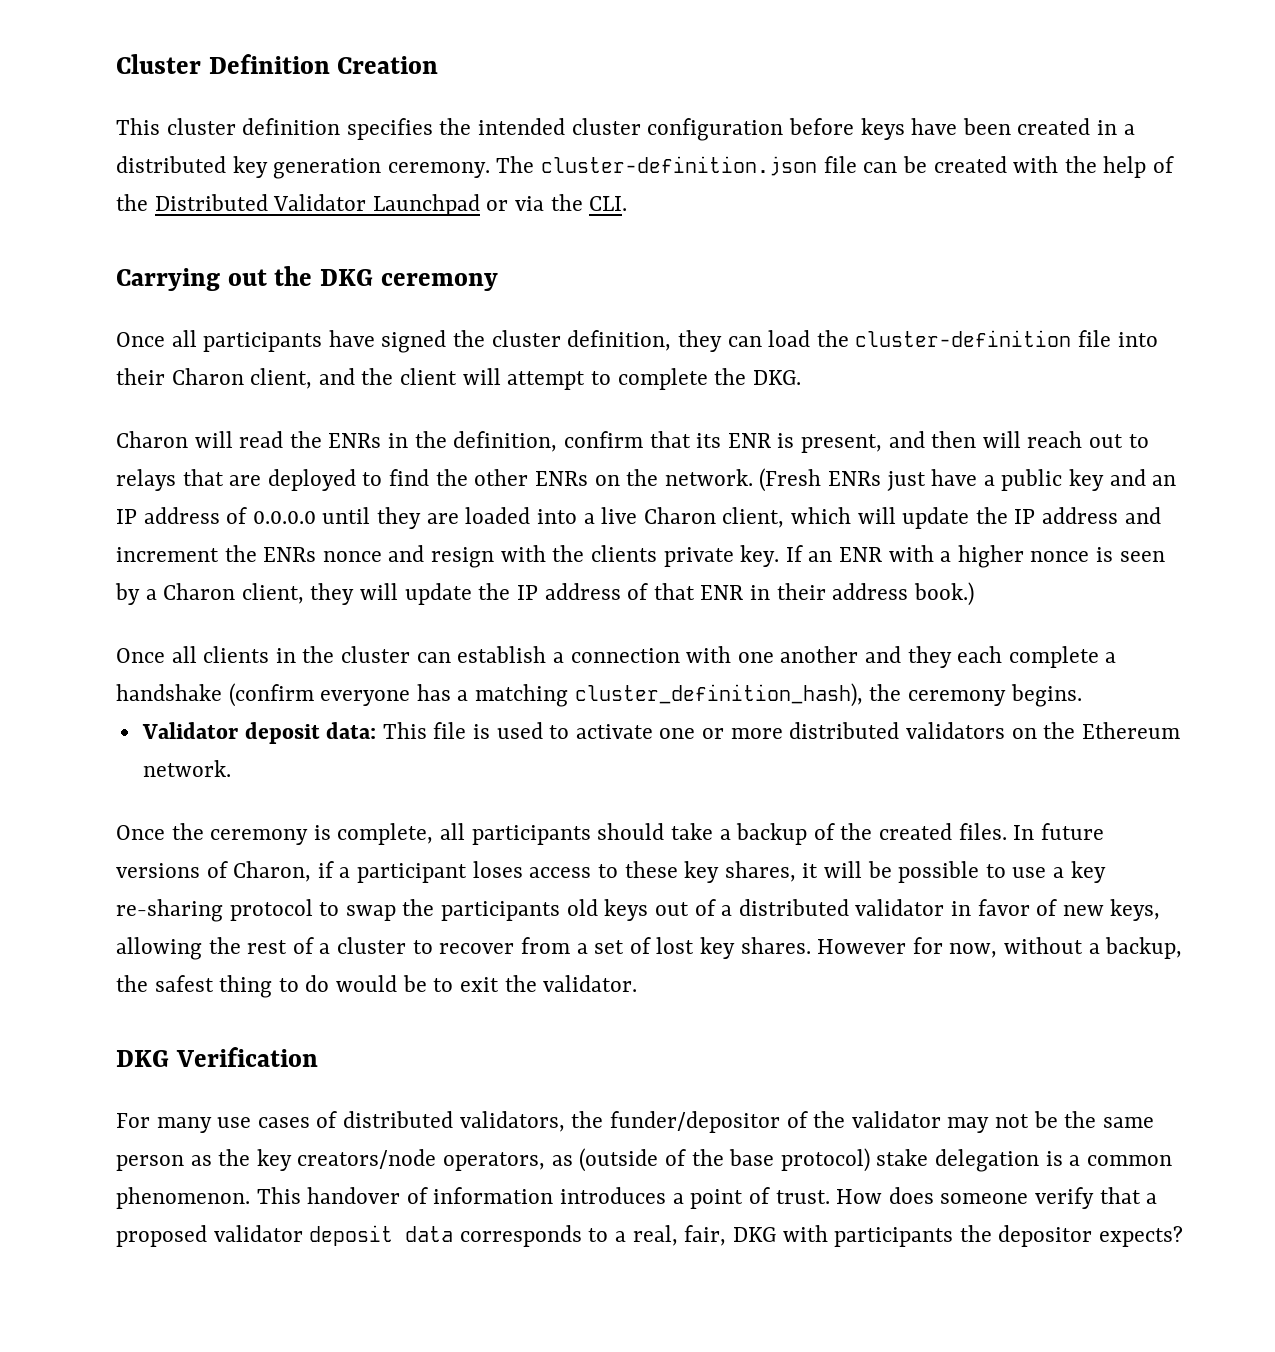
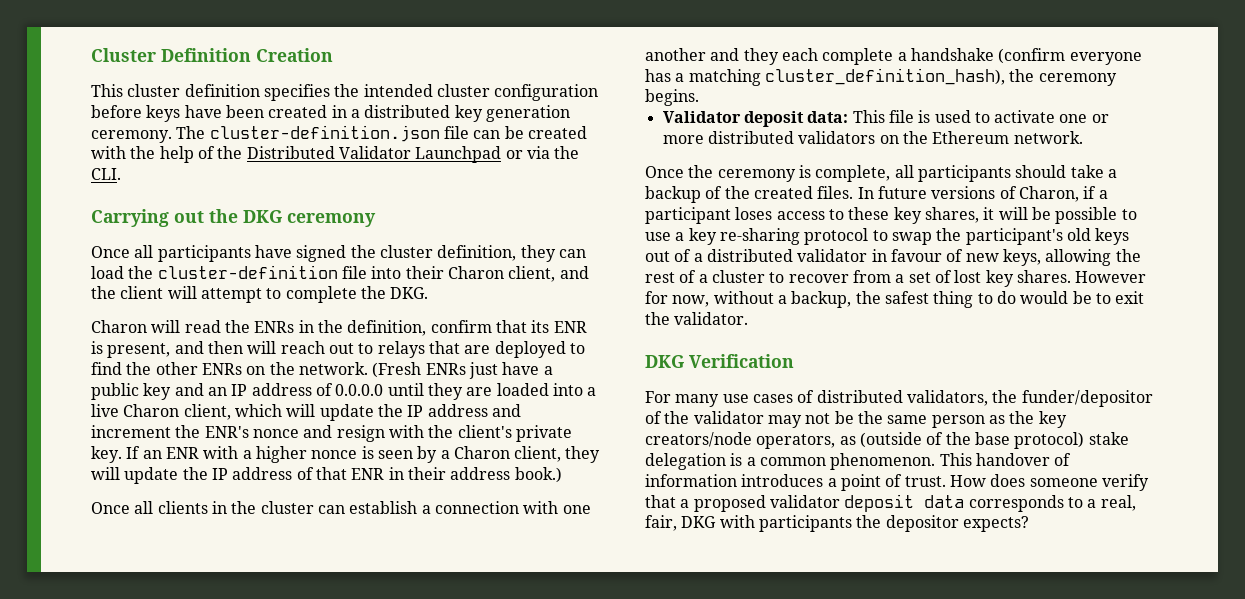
[263,547,317,562] ENRs -> [204,426,249,438] ENR's
[590,545,657,562] clients -> [457,425,512,438] client's
[441,901,561,921] participants -> [965,228,1063,245] participant's
[977,899,1030,916] favor -> [890,249,942,262] favour

